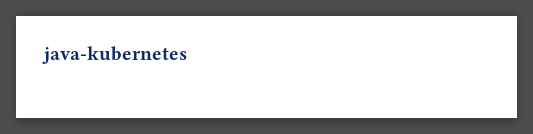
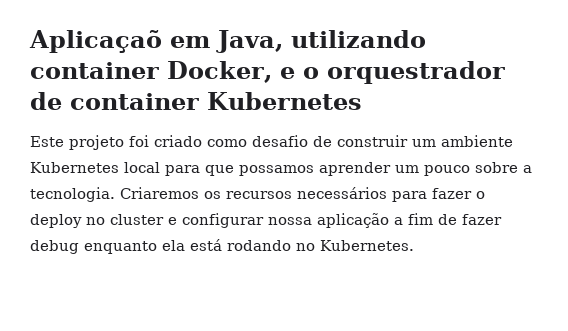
[42,46,187,64] java-kubernetes -> [29,30,426,53] [30,61,505,84] [30,92,362,110] [30,135,513,150] [30,162,532,176] [30,187,485,202] [30,213,502,228] [30,239,414,254] Aplicaçaõ em Java, utilizando container Docker, e o orquestrador de container Kubernetes // Este projeto foi criado como desafio de construir um ambiente Kubernetes local para que possamos aprender um pouco sobre a tecnologia. Criaremos os recursos necessários para fazer o deploy no cluster e configurar nossa aplicação a fim de fazer debug enquanto ela está rodando no Kubernetes.

